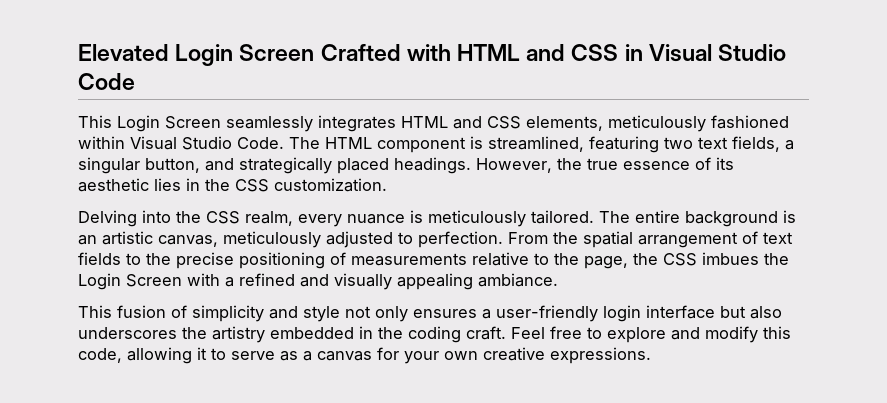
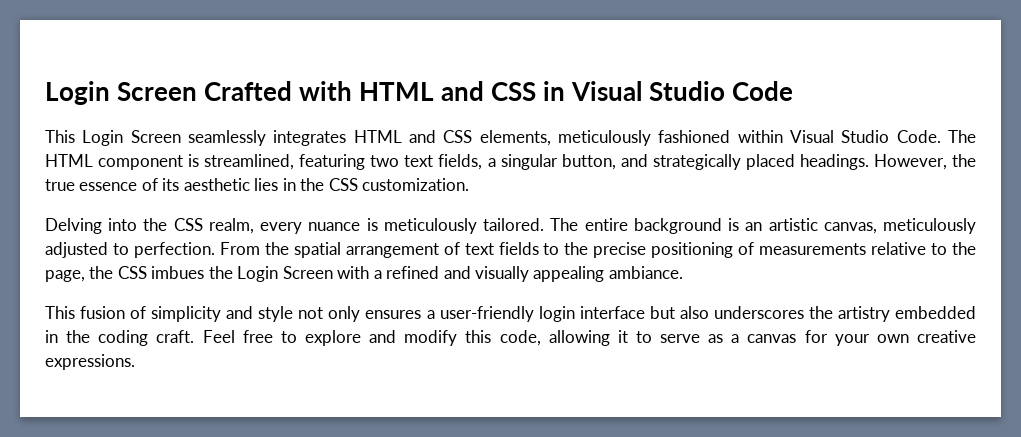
[78,44,169,61] Elevated -> (45, 93) none

